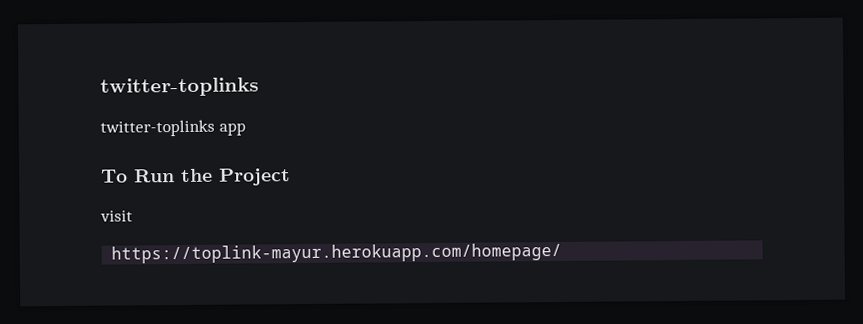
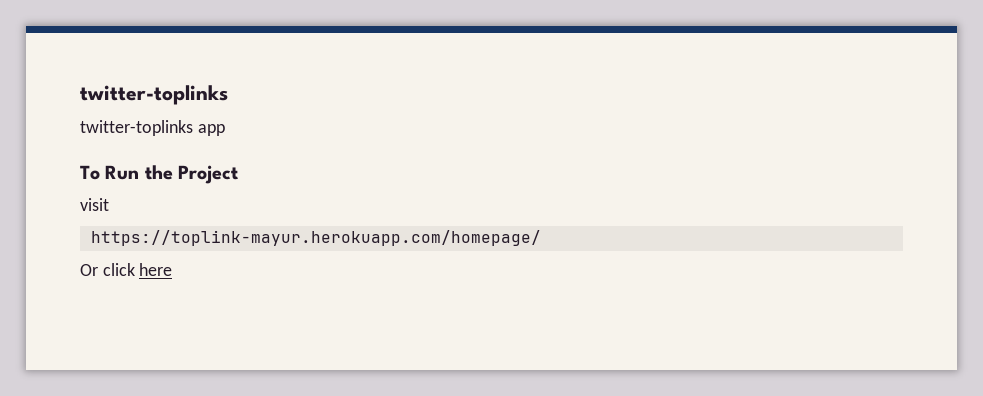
(563, 253) none -> [80,263,173,276] // Or click here

